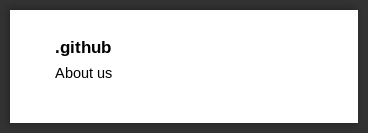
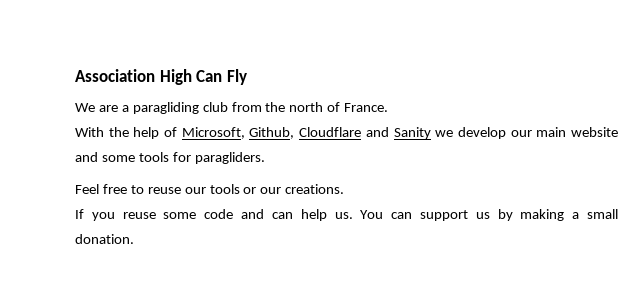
[55,41,111,56] [55,67,112,78] .github // About us -> [75,69,247,85] [75,102,389,114] [75,127,618,139] [75,152,265,164] [75,184,345,194] [75,209,618,221] [75,234,134,244] Association High Can Fly // We are a paragliding club from the north of France. // With the help of Microsoft, Github, Cloudflare and Sanity we develop our main website and some tools for paragliders. // Feel free to reuse our tools or our creations. // If you reuse some code and can help us. You can support us by making a small donation.

